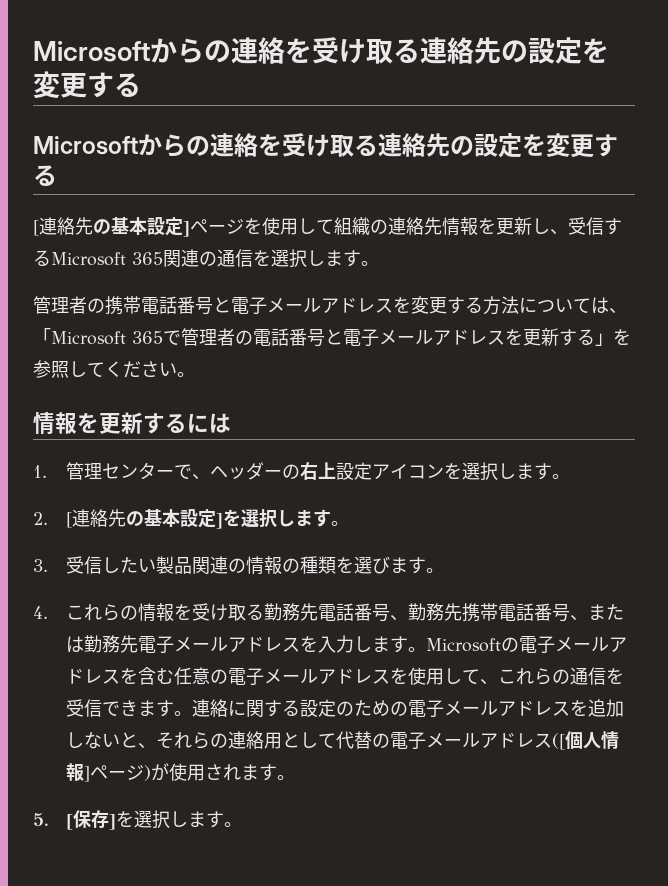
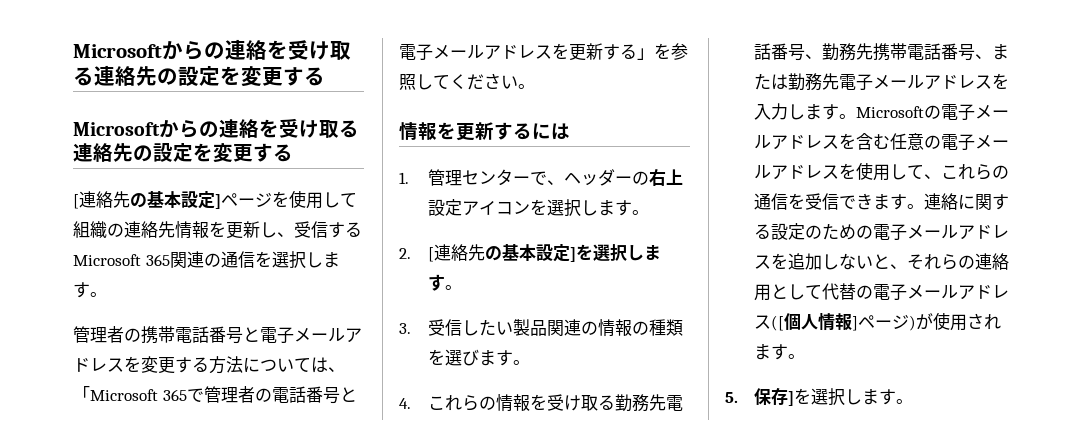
[66,814,74,830] [ -> (738, 397) none

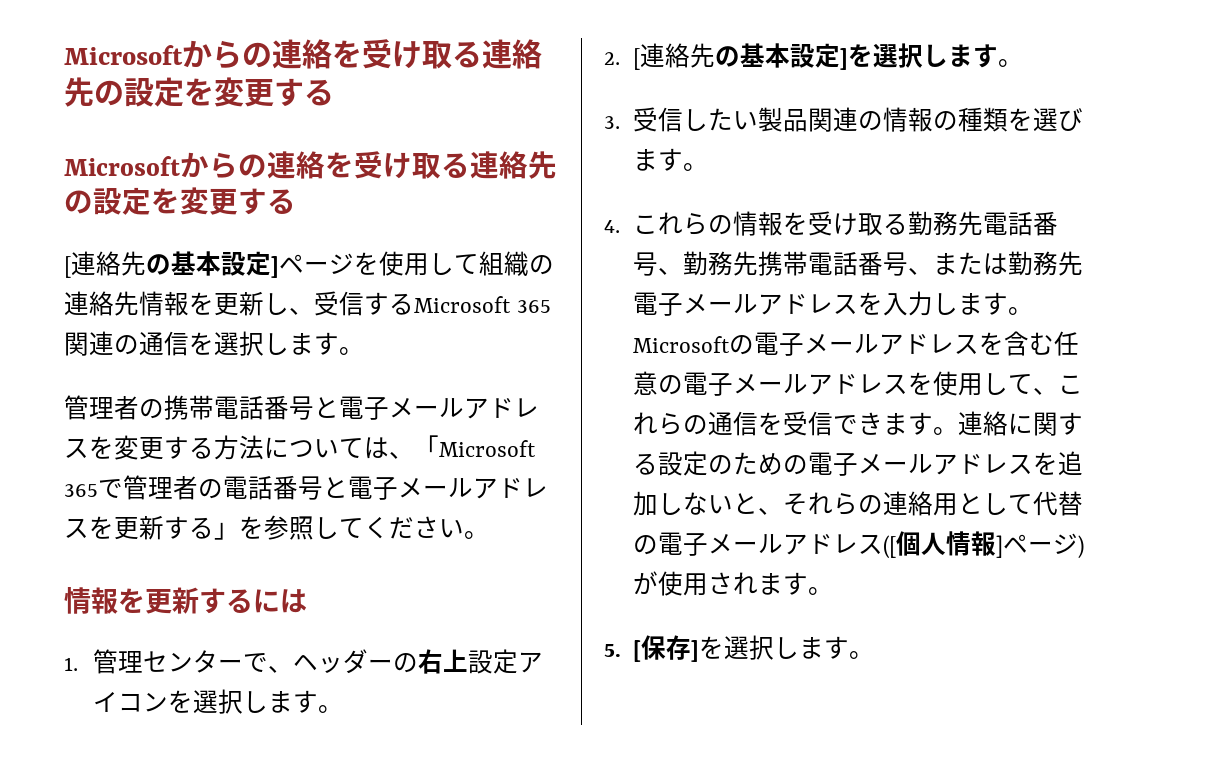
(738, 397) none -> [633,640,642,662] [

